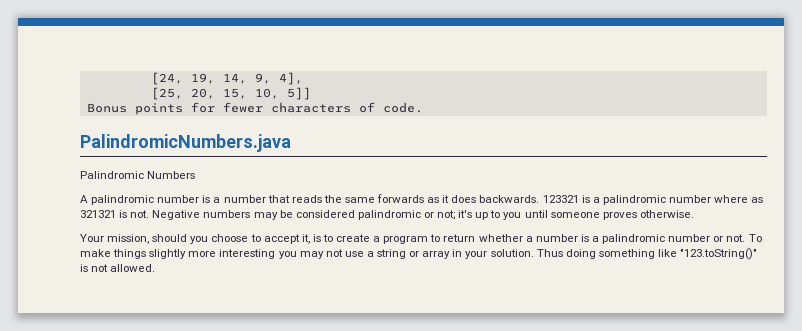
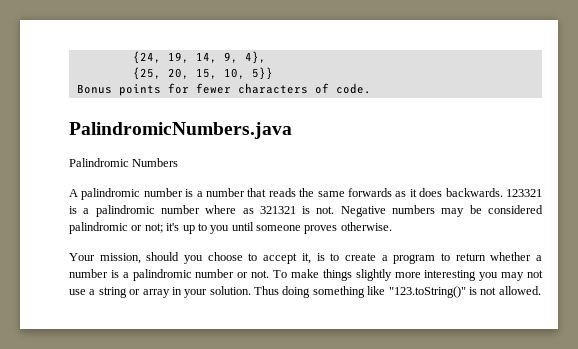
[150,72,183,85] [24, -> [132,51,161,64] {24,
[278,72,303,85] [150,87,183,100] 4], // [25, -> [244,51,266,64] [132,67,161,80] 4}, // {25,
[286,87,311,100] 5]] -> [251,67,273,80] 5}}

